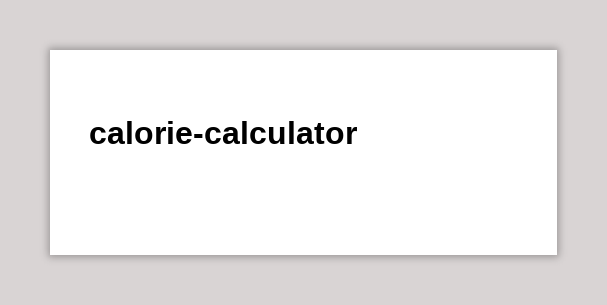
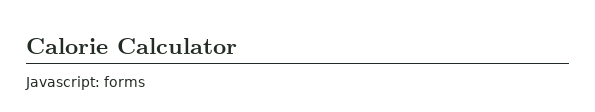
[89,121,357,144] calorie-calculator -> [26,38,237,54] [25,76,145,90] Calorie Calculator // Javascript: forms

